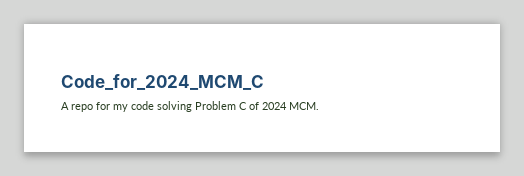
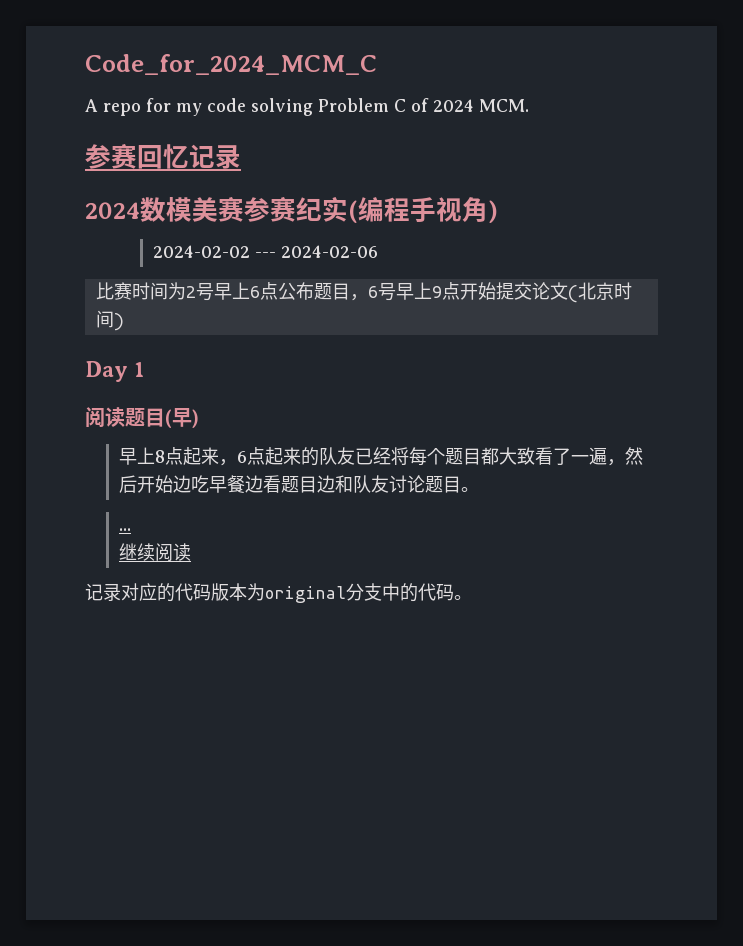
(319, 106) none -> [85,143,241,169] [85,196,498,223] [152,245,378,258] [95,282,632,303] [95,310,124,331] [85,361,145,382] [85,407,199,428] [118,447,643,466] [118,475,479,493] [118,528,131,531] [118,543,191,561] [85,583,472,603] // 参赛回忆记录 // 2024数模美赛参赛纪实(编程手视角) // 2024-02-02 --- 2024-02-06 // 比赛时间为2号早上6点公布题目，6号早上9点开始提交论文(北京时间) // Day 1 // 阅读题目(早) // 早上8点起来，6点起来的队友已经将每个题目都大致看了一遍，然后开始边吃早餐边看题目边和队友讨论题目。 // ... // 继续阅读 // 记录对应的代码版本为original分支中的代码。

